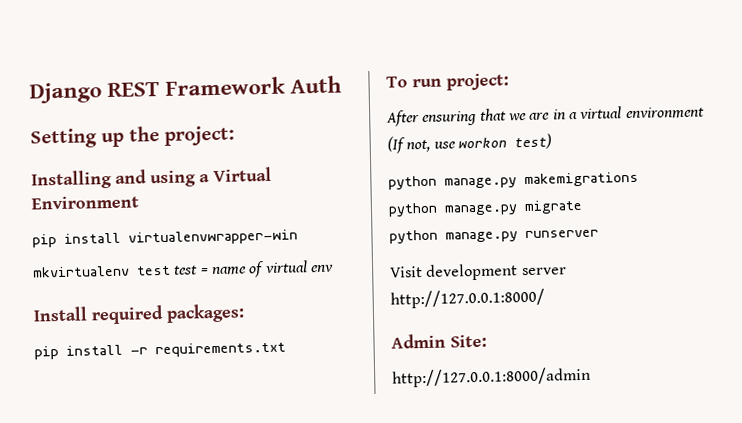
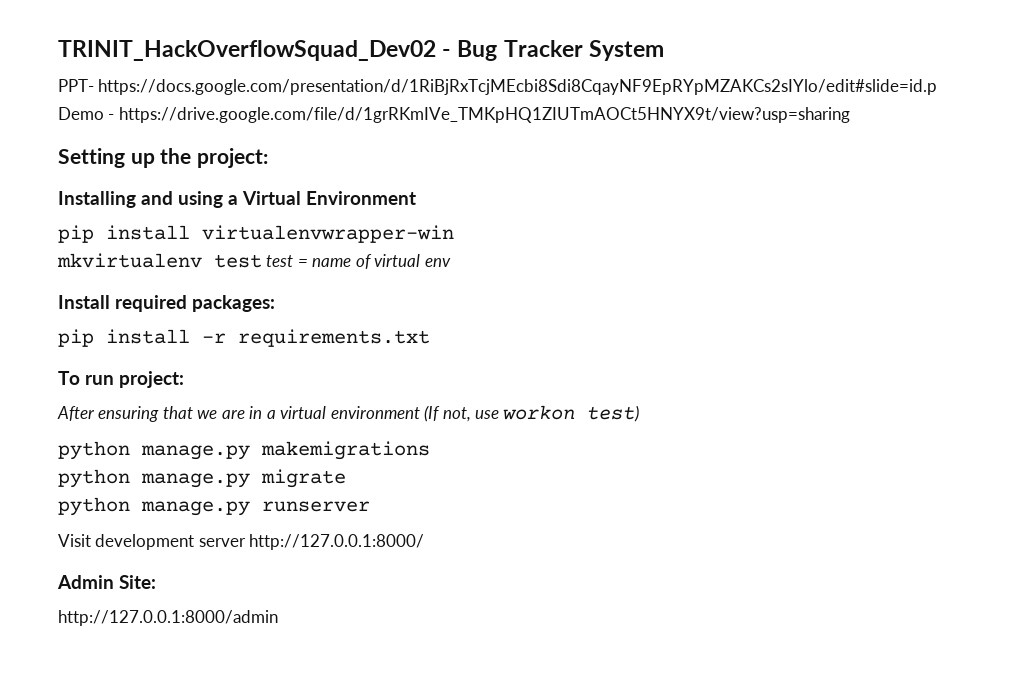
[29,75,343,104] Django REST Framework Auth -> [58,40,664,61] [58,79,938,95] [58,107,850,123] TRINIT_HackOverflowSquad_Dev02 - Bug Tracker System // PPT- https://docs.google.com/presentation/d/1RiBjRxTcjMEcbi8Sdi8CqayNF9EpRYpMZAKCs2sIYlo/edit#slide=id.p Demo - https://drive.google.com/file/d/1grRKmIVe_TMKpHQ1ZIUTmAOCt5HNYX9t/view?usp=sharing

